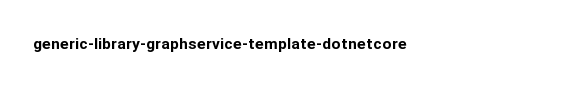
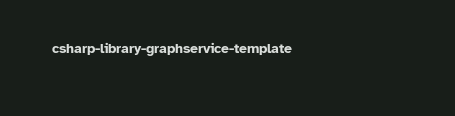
[33,38,407,52] generic-library-graphservice-template-dotnetcore -> [52,42,292,56] csharp-library-graphservice-template

